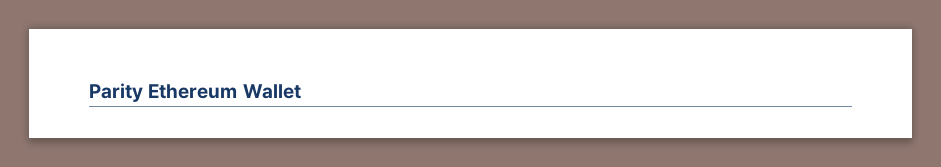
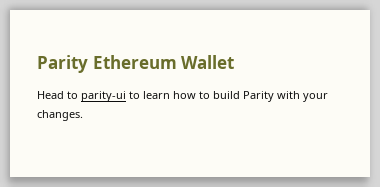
(301, 91) none -> [37,91,328,102] [37,110,83,121] // Head to parity-ui to learn how to build Parity with your changes.

